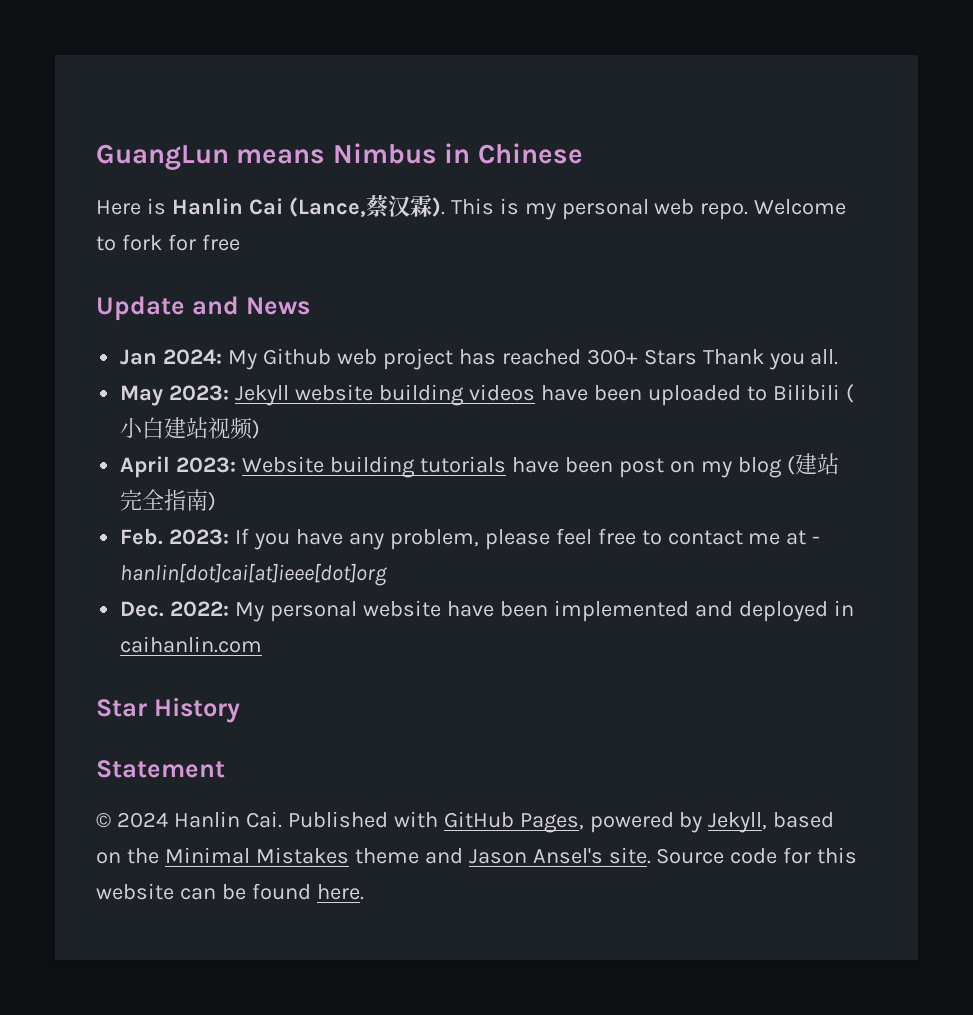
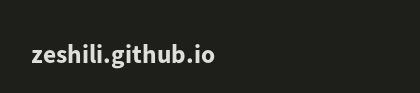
[96,143,583,170] [96,195,847,220] [96,234,240,251] [96,296,310,321] [120,348,839,370] [120,384,854,406] [120,417,261,440] [120,453,839,478] [120,489,217,511] [120,528,821,550] [120,563,388,586] [120,600,854,622] [120,636,263,653] [96,697,240,723] [96,760,225,778] [96,811,835,833] [96,847,858,864] [96,883,364,900] GuangLun means Nimbus in Chinese // Here is Hanlin Cai (Lance,蔡汉霖). This is my personal web repo. Welcome to fork for free // Update and News // Jan 2024: My Github web project has reached 300+ Stars Thank you all. // May 2023: Jekyll website building videos have been uploaded to Bilibili (小白建站视频) // April 2023: Website building tutorials have been post on my blog (建站完全指南) // Feb. 2023: If you have any problem, please feel free to contact me at - hanlin[dot]cai[at]ieee[dot]org // Dec. 2022: My personal website have been implemented and deployed in caihanlin.com // Star History // Statement // © 2024 Hanlin Cai. Published with GitHub Pages, powered by Jekyll, based on the Minimal Mistakes theme and Jason Ansel's site. Source code for this website can be found here. -> [31,44,215,69] zeshili.github.io

